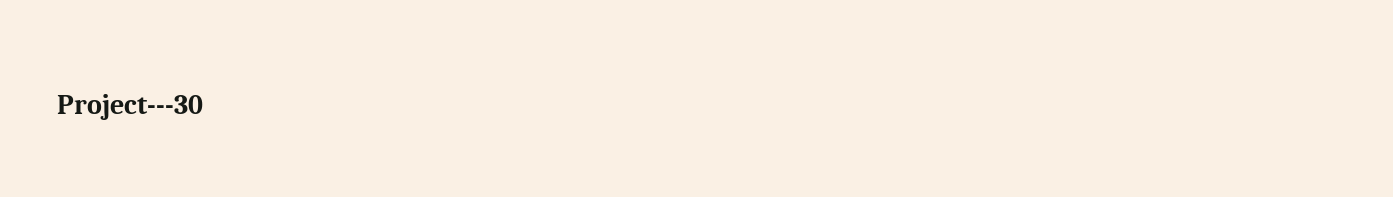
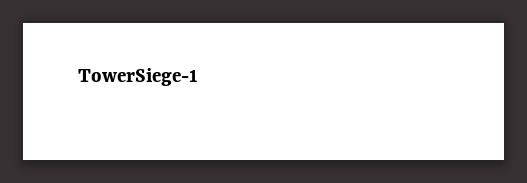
[57,94,203,120] Project---30 -> [78,68,198,86] TowerSiege-1

